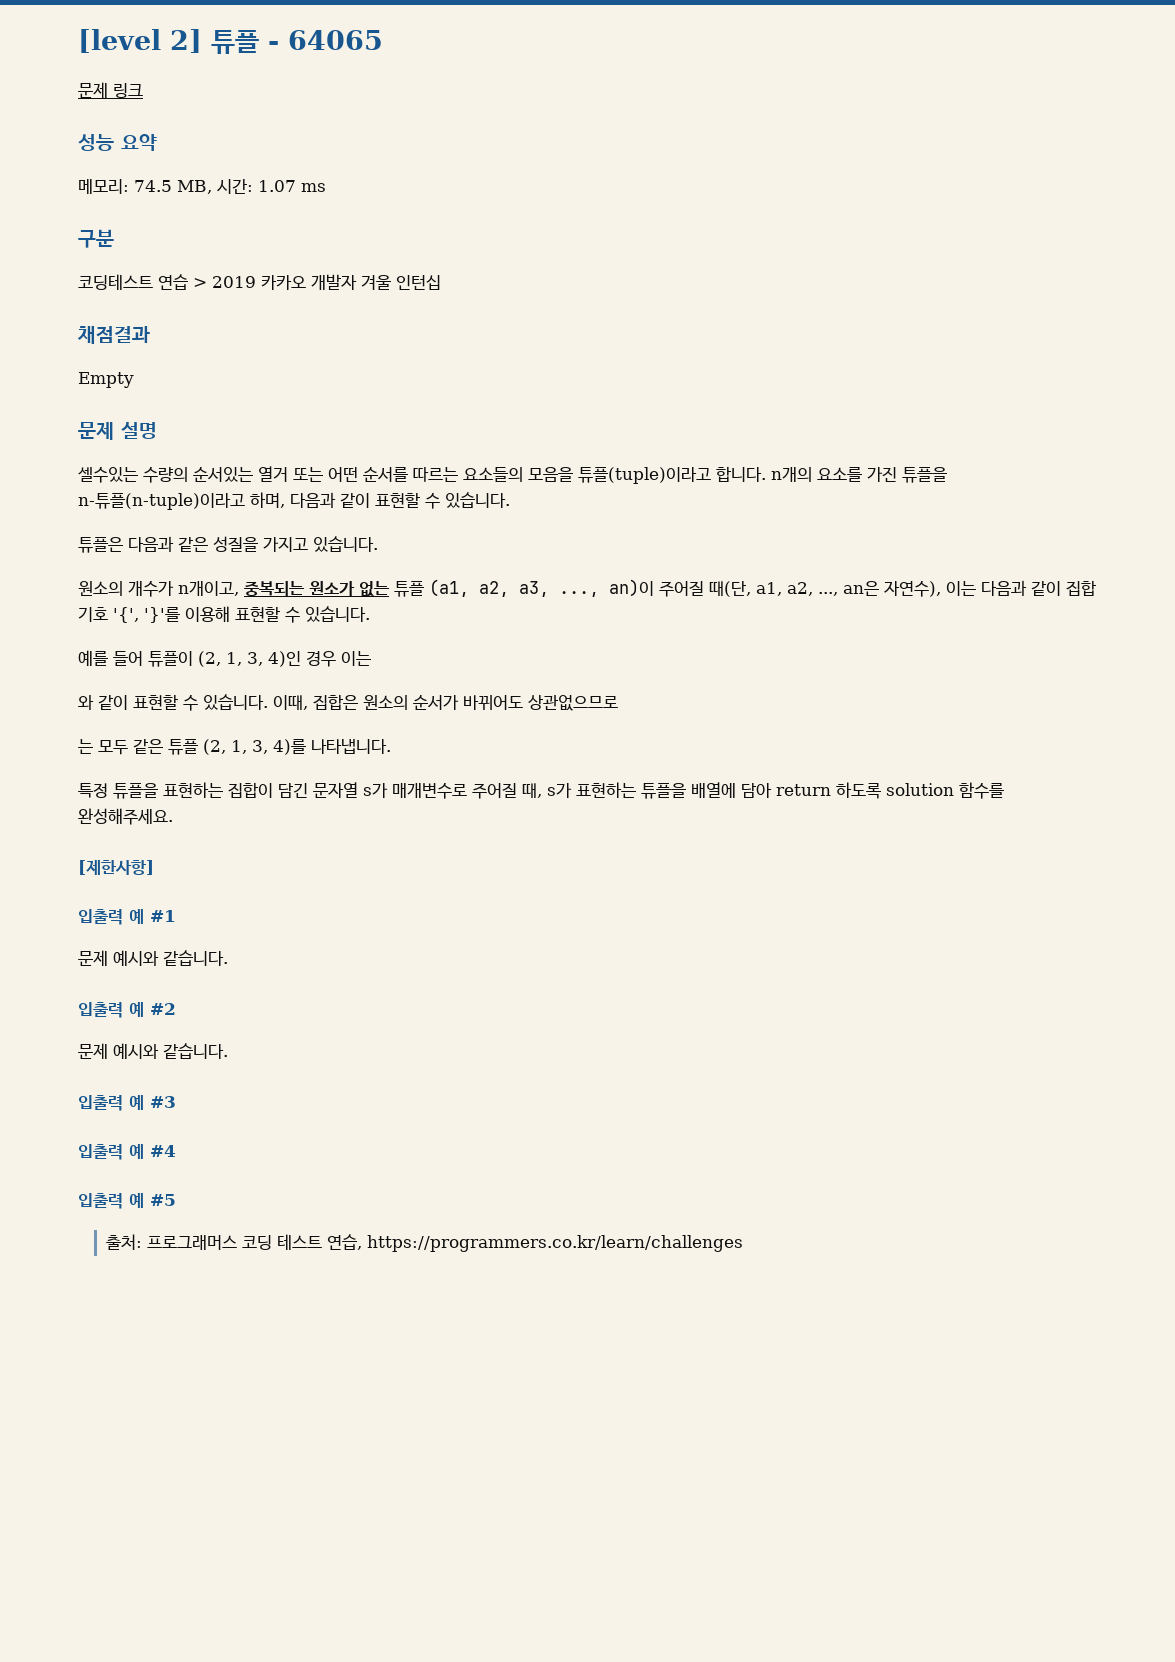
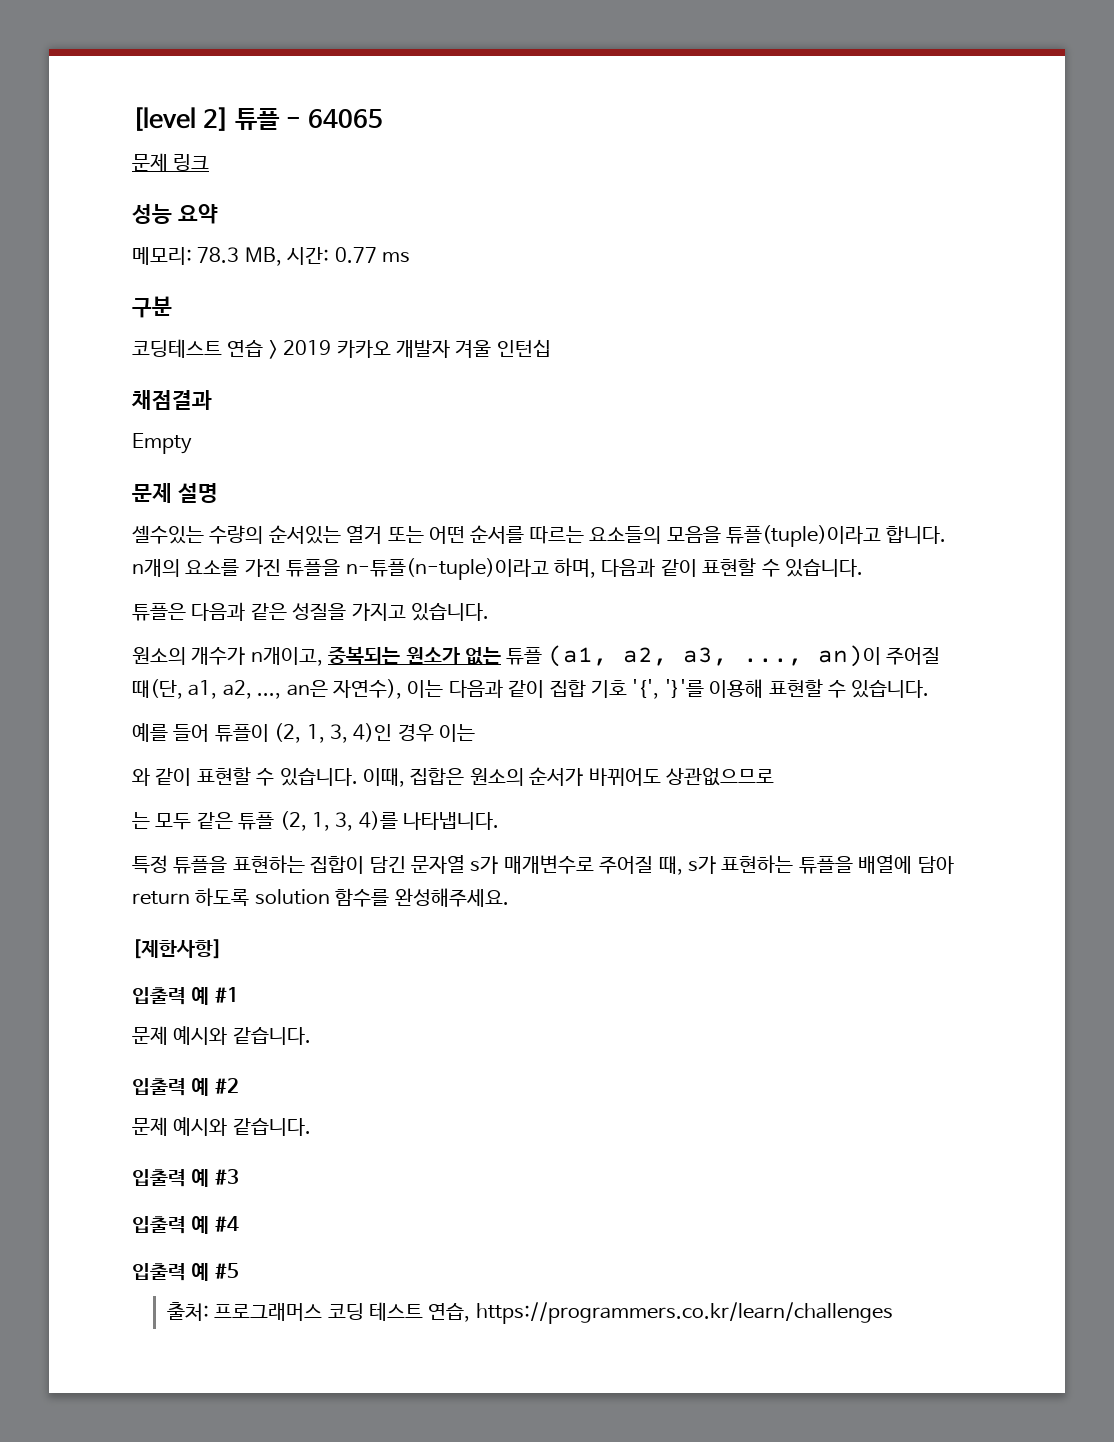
[134,180,172,192] 74.5 -> [197,247,240,263] 78.3
[258,180,296,192] 1.07 -> [334,247,377,263] 0.77

